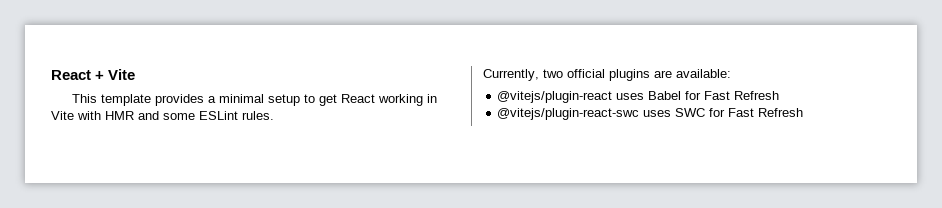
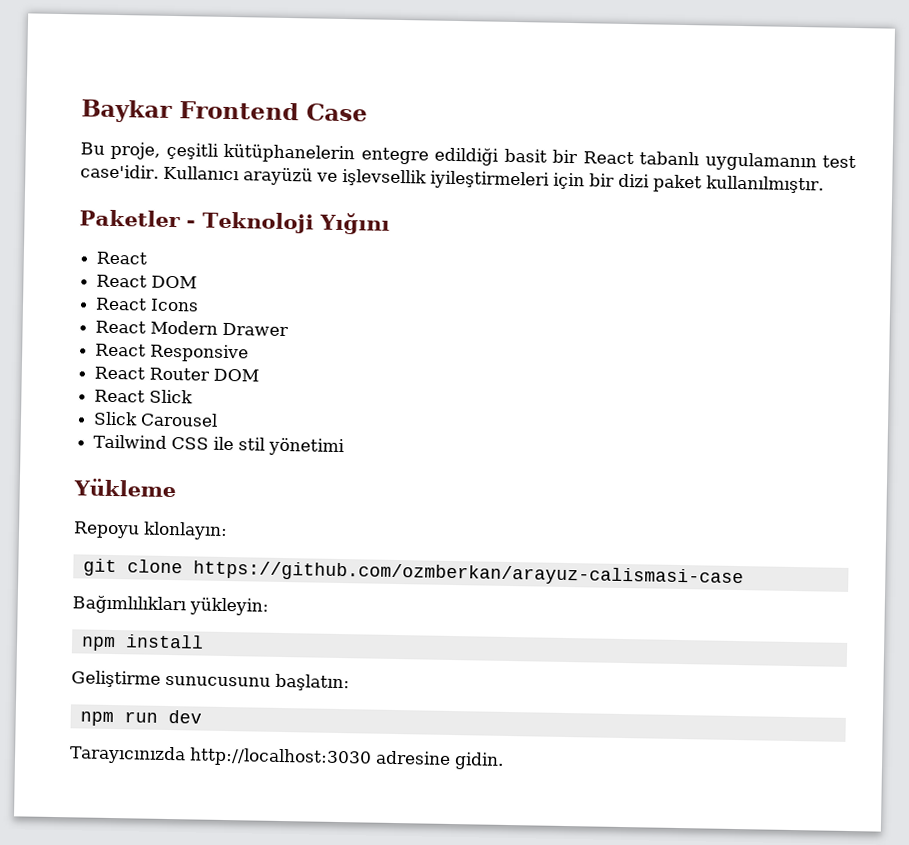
[51,69,136,80] [72,94,438,106] [51,111,274,120] [483,69,731,81] [497,91,780,103] [497,108,804,120] React + Vite // This template provides a minimal setup to get React working in Vite with HMR and some ESLint rules. // Currently, two official plugins are available: // @vitejs/plugin-react uses Babel for Fast Refresh // @vitejs/plugin-react-swc uses SWC for Fast Refresh -> [81,99,368,123] [80,141,856,172] [80,164,824,194] [79,209,390,235] [96,251,148,265] [96,274,198,289] [95,297,200,312] [95,320,290,337] [95,343,250,363] [94,366,260,382] [94,389,194,404] [93,411,219,427] [93,434,346,457] [73,478,176,498] [73,521,228,541] [82,558,744,588] [72,595,269,616] [80,634,204,652] [71,670,350,692] [79,709,202,727] [69,745,504,770] Baykar Frontend Case // Bu proje, çeşitli kütüphanelerin entegre edildiği basit bir React tabanlı uygulamanın test case'idir. Kullanıcı arayüzü ve işlevsellik iyileştirmeleri için bir dizi paket kullanılmıştır. // Paketler - Teknoloji Yığını // React // React DOM // React Icons // React Modern Drawer // React Responsive // React Router DOM // React Slick // Slick Carousel // Tailwind CSS ile stil yönetimi // Yükleme // Repoyu klonlayın: // git clone https://github.com/ozmberkan/arayuz-calismasi-case // Bağımlılıkları yükleyin: // npm install // Geliştirme sunucusunu başlatın: // npm run dev // Tarayıcınızda http://localhost:3030 adresine gidin.

